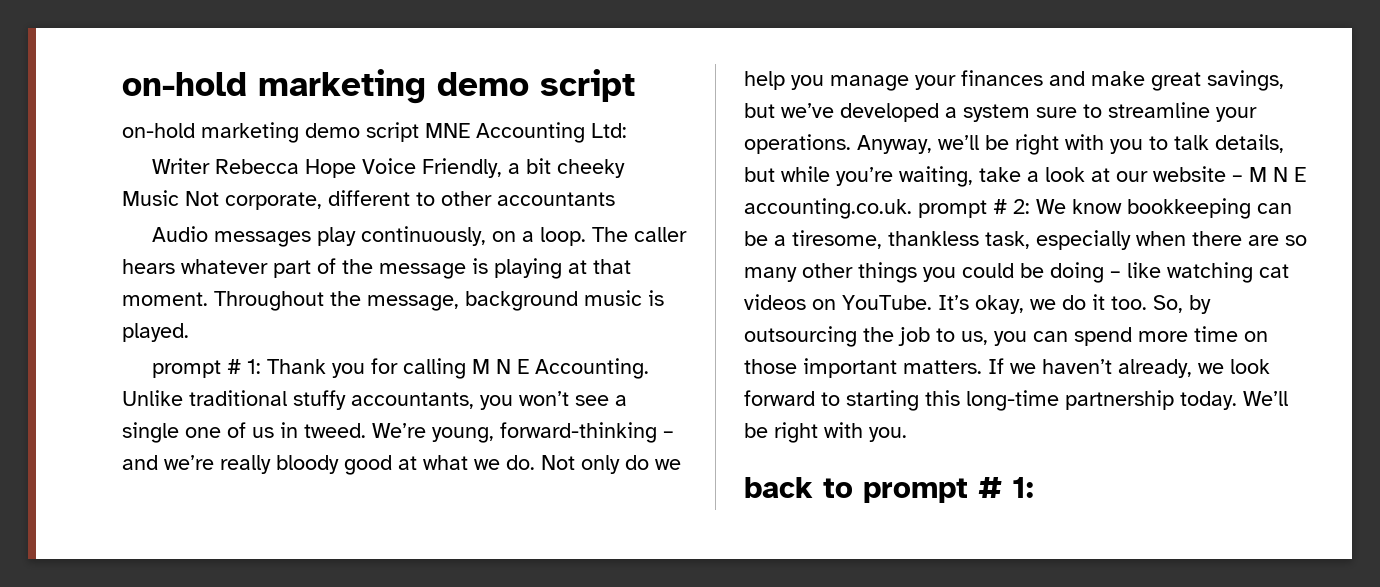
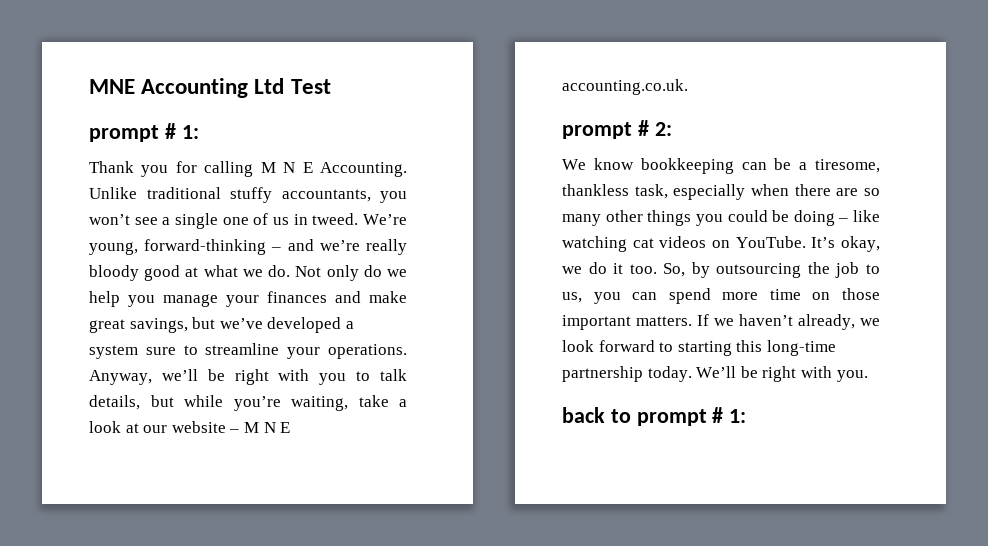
[122,69,635,104] [122,122,627,143] [151,158,625,178] [122,190,615,210] [151,226,687,247] [122,258,631,279] [122,290,664,311] [122,323,189,342] [151,359,261,378] on-hold marketing demo script // on-hold marketing demo script MNE Accounting Ltd: // Writer Rebecca Hope Voice Friendly, a bit cheeky Music Not corporate, different to other accountants // Audio messages play continuously, on a loop. The caller hears whatever part of the message is playing at that moment. Throughout the message, background music is played. // prompt # 1: -> [89,78,331,98] [89,123,199,142] MNE Accounting Ltd Test // prompt # 1: //
(912, 208) none -> (688, 87) //
(1030, 206) none -> (672, 129) //

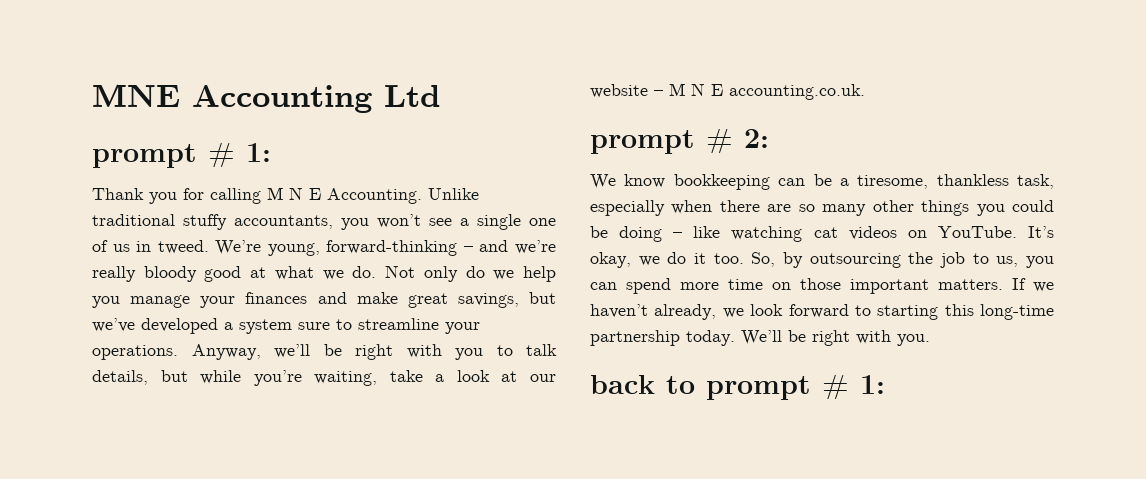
[290,79,331,94] Test -> (440, 96) none

